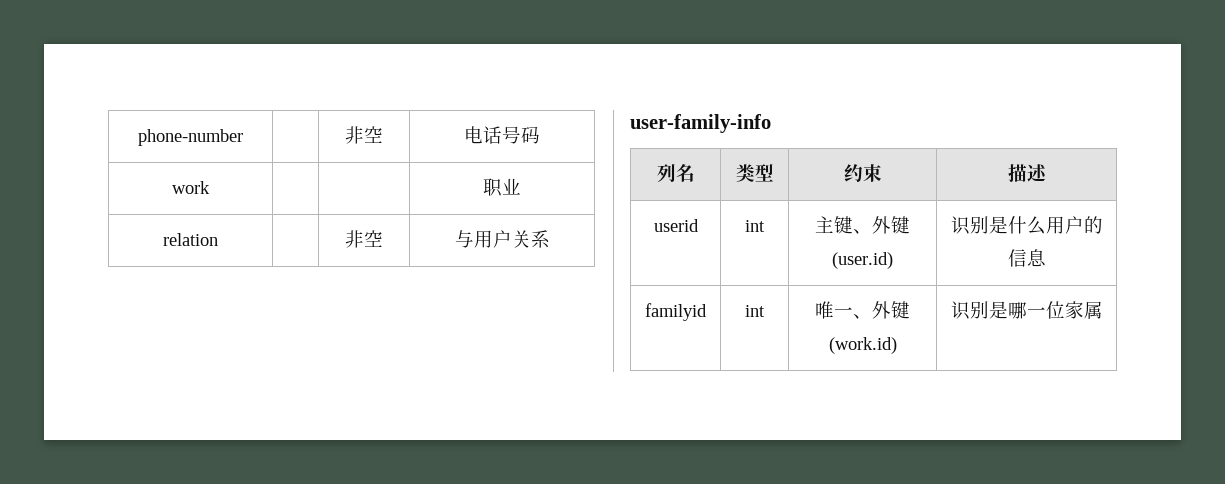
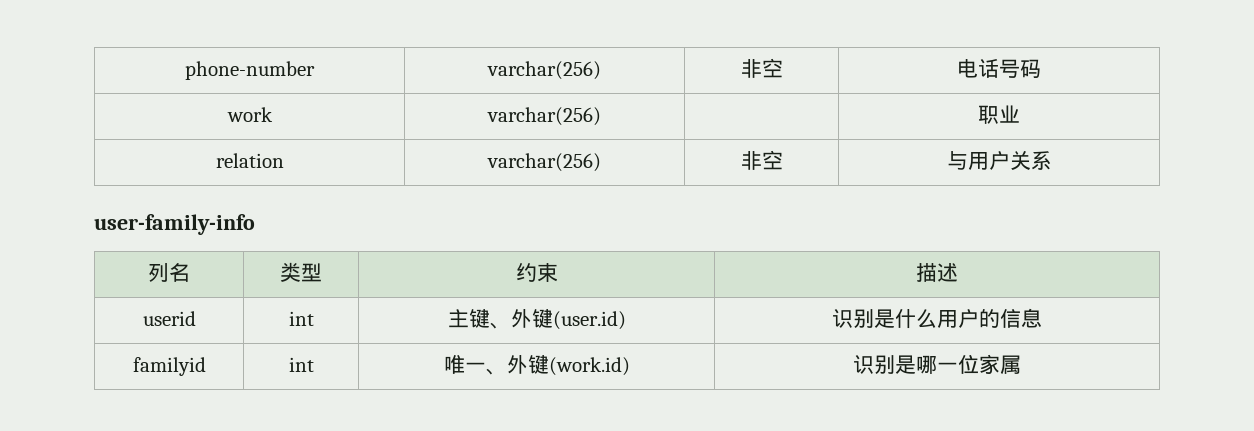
(243, 137) none -> [487,61,601,80] varchar(256)
(210, 187) none -> [487,107,601,126] varchar(256)
(218, 239) none -> [487,153,601,172] varchar(256)

